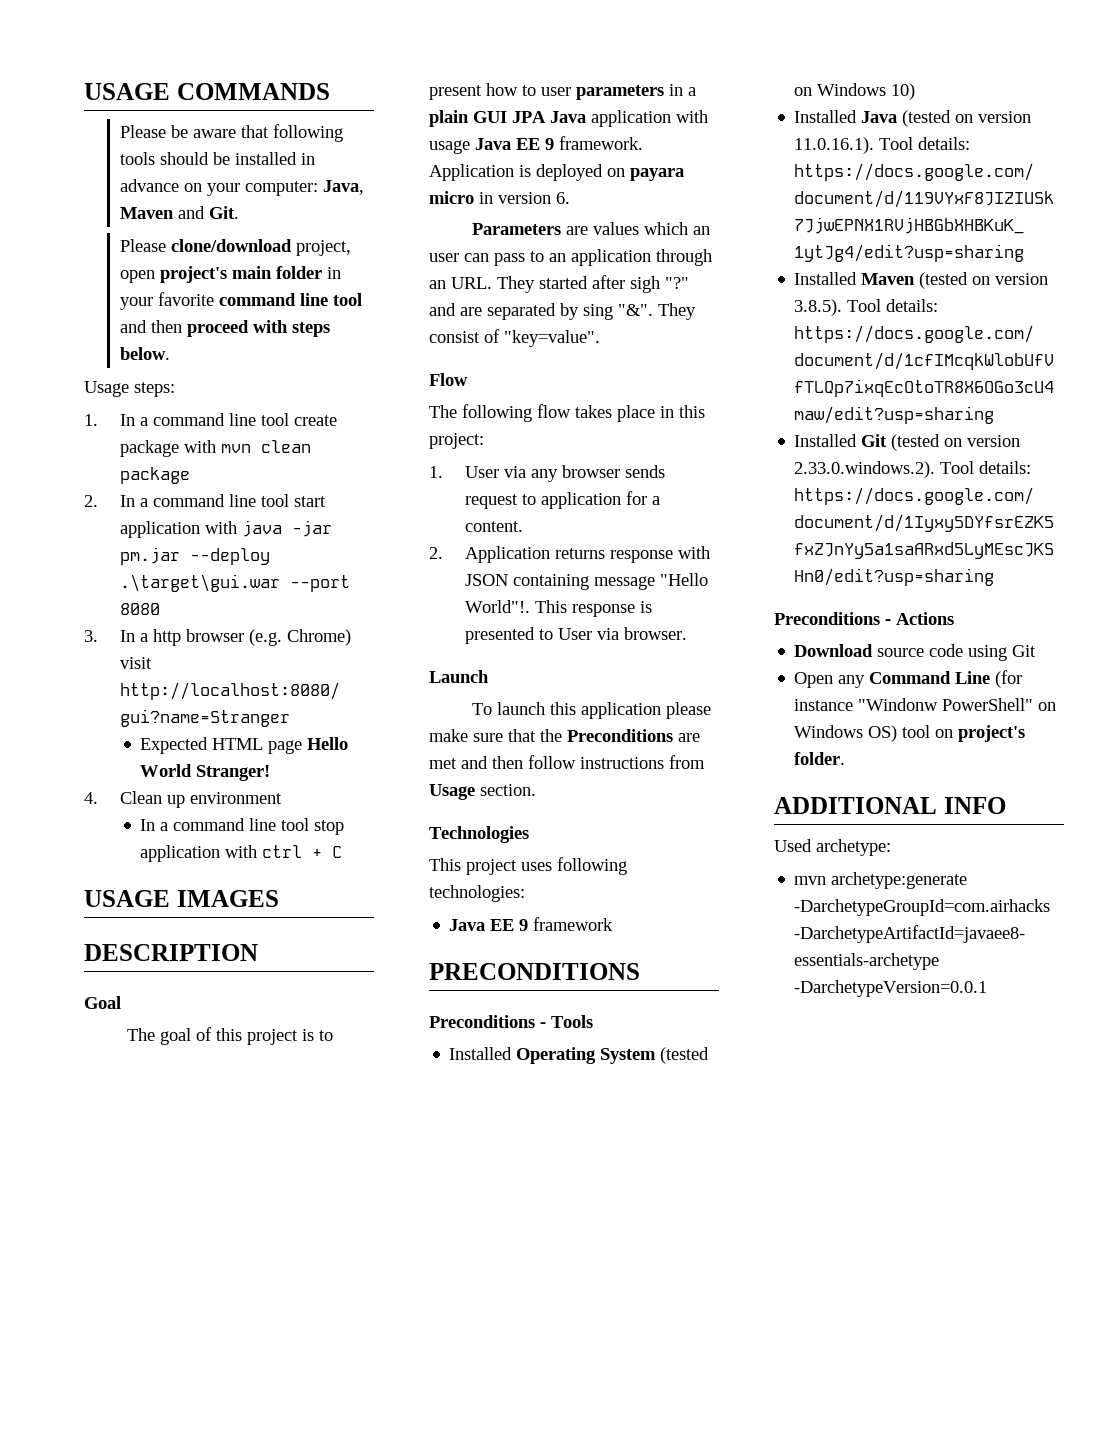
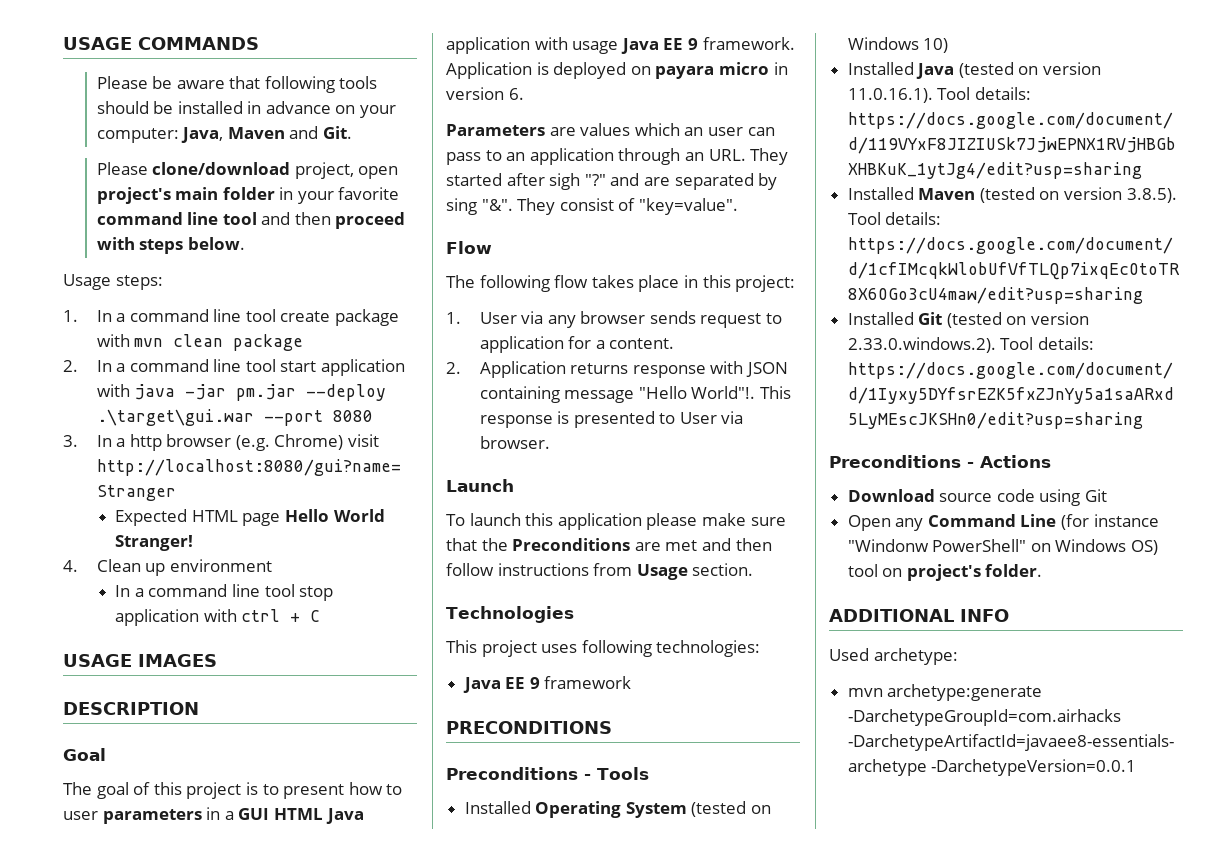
[429,110,546,127] plain GUI JPA -> [238,808,323,820] GUI HTML

